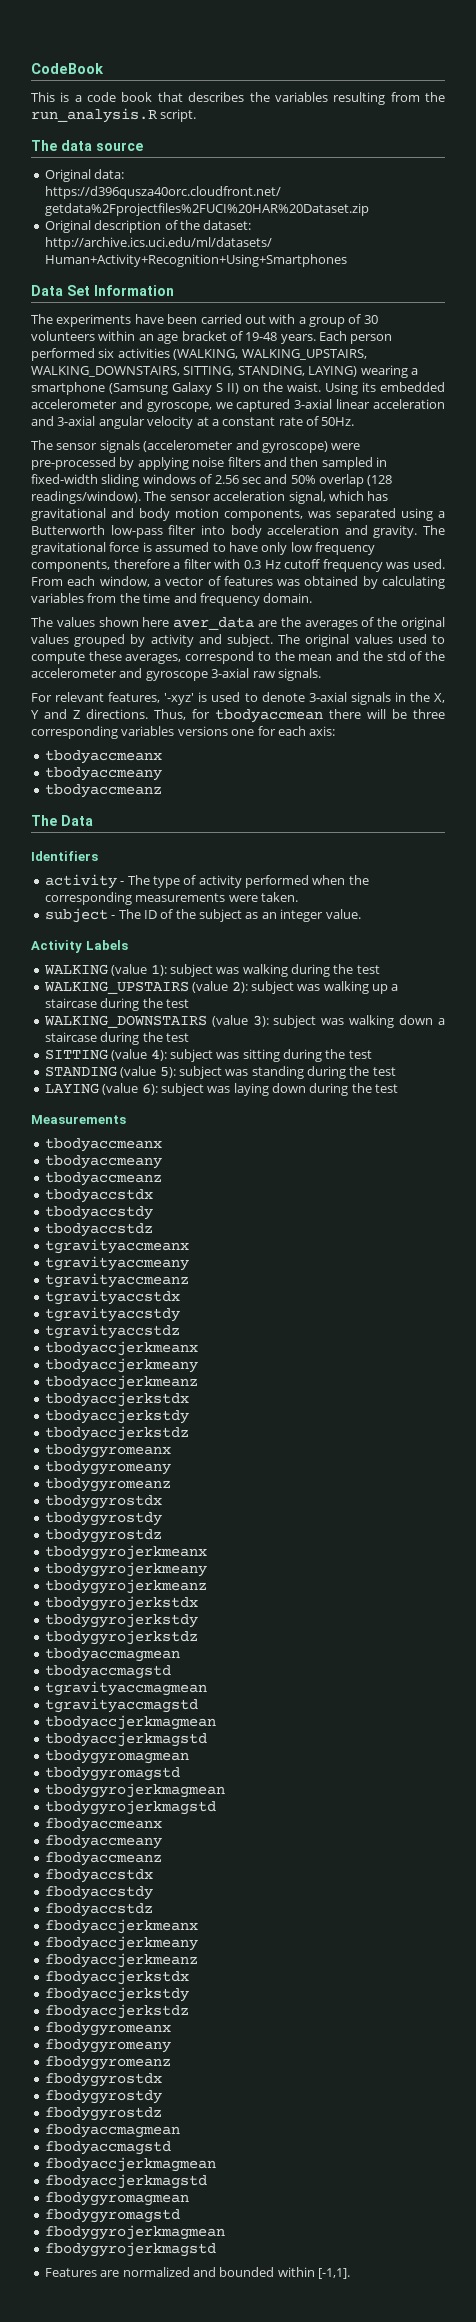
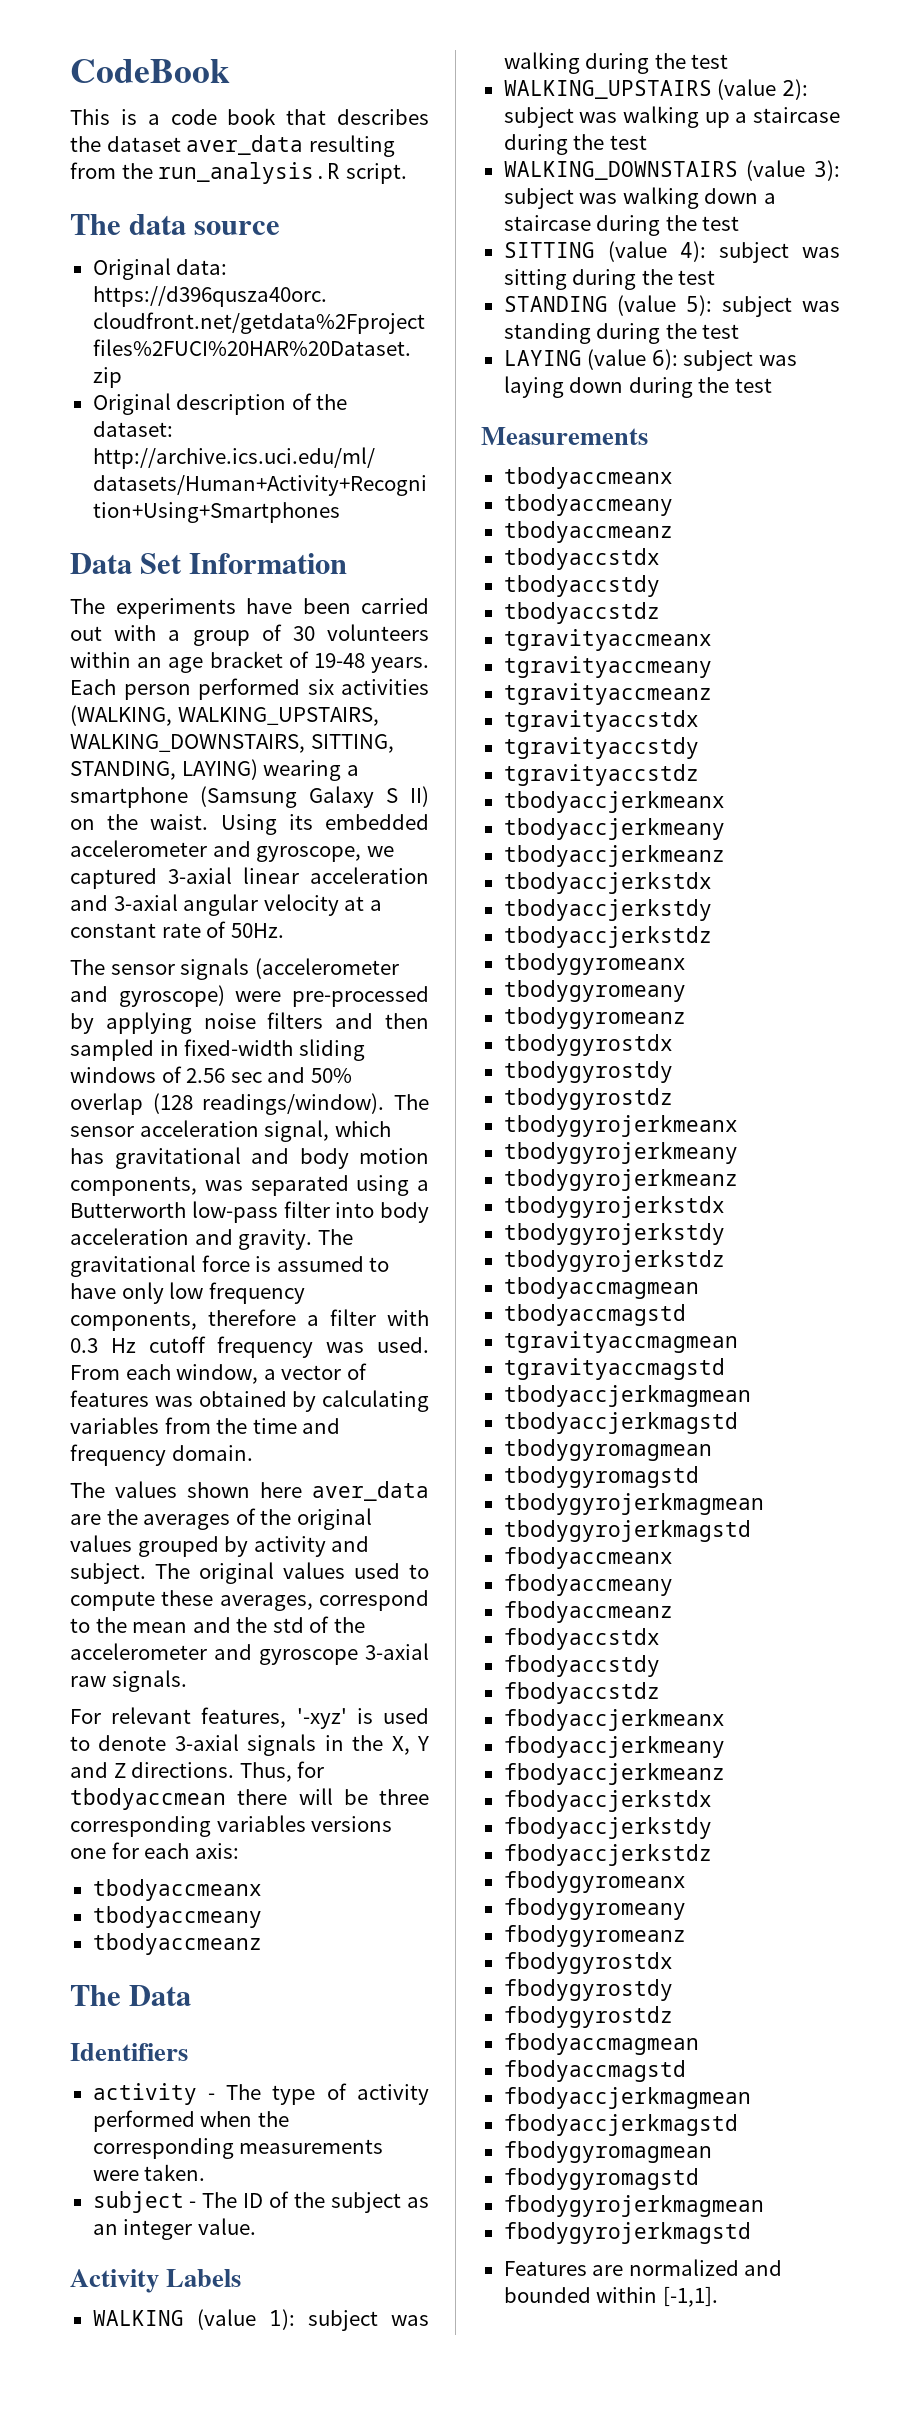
[274,92,328,102] variables -> [106,135,304,155] dataset aver_data

